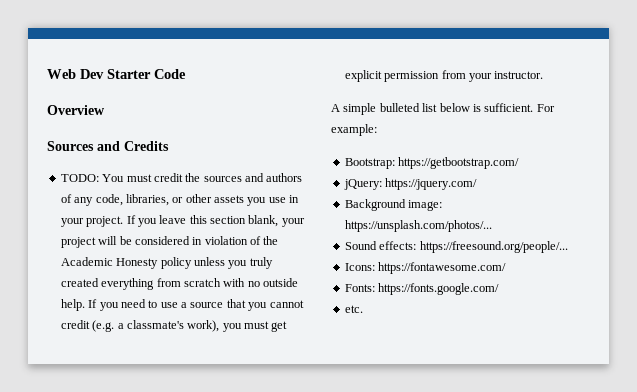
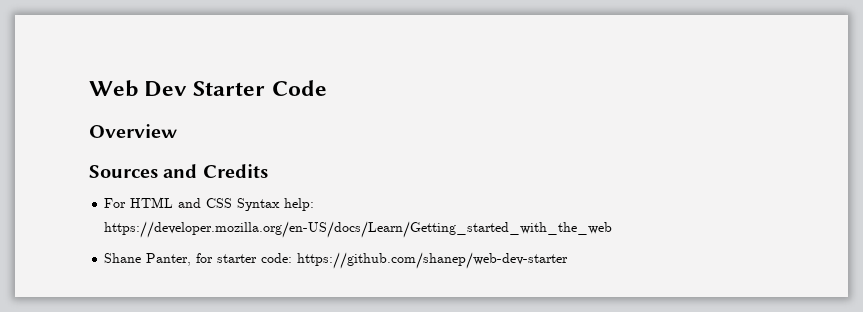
[60,173,303,182] [60,194,300,206] [60,215,305,227] [60,236,279,248] [60,257,273,269] [60,278,298,290] [60,299,304,311] [60,320,288,332] [344,70,544,82] [331,103,555,115] [331,124,377,136] [344,157,520,169] [343,178,478,190] [344,199,443,211] [344,220,492,232] [344,241,568,253] [344,262,507,274] [344,283,500,295] [344,305,363,313] TODO: You must credit the sources and authors of any code, libraries, or other assets you use in your project. If you leave this section blank, your project will be considered in violation of the Academic Honesty policy unless you truly created everything from scratch with no outside help. If you need to use a source that you cannot credit (e.g. a classmate's work), you must get explicit permission from your instructor. // A simple bulleted list below is sufficient. For example: // Bootstrap: https://getbootstrap.com/ // jQuery: https://jquery.com/ // Background image: https://unsplash.com/photos/... // Sound effects: https://freesound.org/people/... // Icons: https://fontawesome.com/ // Fonts: https://fonts.google.com/ // etc. -> [104,197,315,211] [104,221,613,238] [104,252,569,269] For HTML and CSS Syntax help: https://developer.mozilla.org/en-US/docs/Learn/Getting_started_with_the_web // Shane Panter, for starter code: https://github.com/shanep/web-dev-starter

